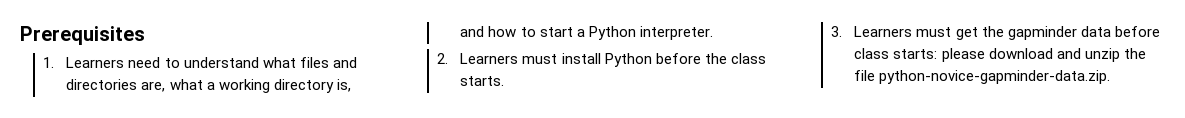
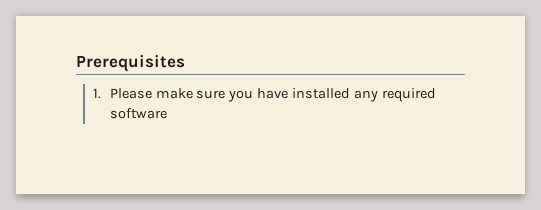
[66,57,357,68] [66,79,351,93] [460,26,713,40] [437,53,766,67] [460,76,505,86] [831,26,1160,40] [854,48,1146,62] [854,70,1111,84] Learners need to understand what files and directories are, what a working directory is, and how to start a Python interpreter. // 2. Learners must install Python before the class starts. // 3. Learners must get the gapminder data before class starts: please download and unzip the file python-novice-gapminder-data.zip. -> [109,88,437,102] [109,108,167,119] Please make sure you have installed any required software

